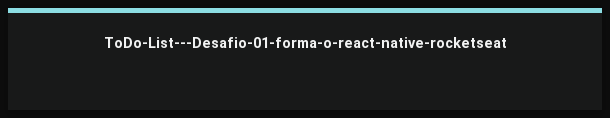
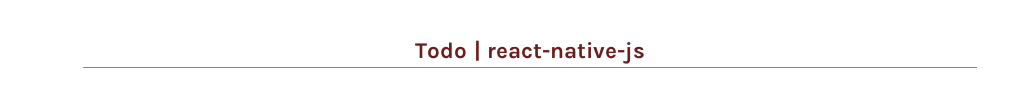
[103,37,507,48] ToDo-List---Desafio-01-forma-o-react-native-rocketseat -> [415,40,645,64] Todo | react-native-js

